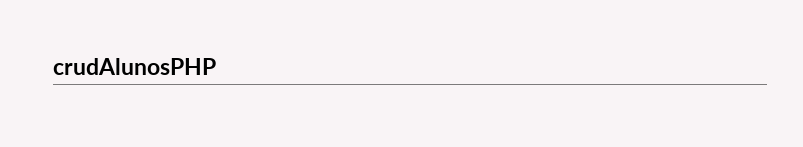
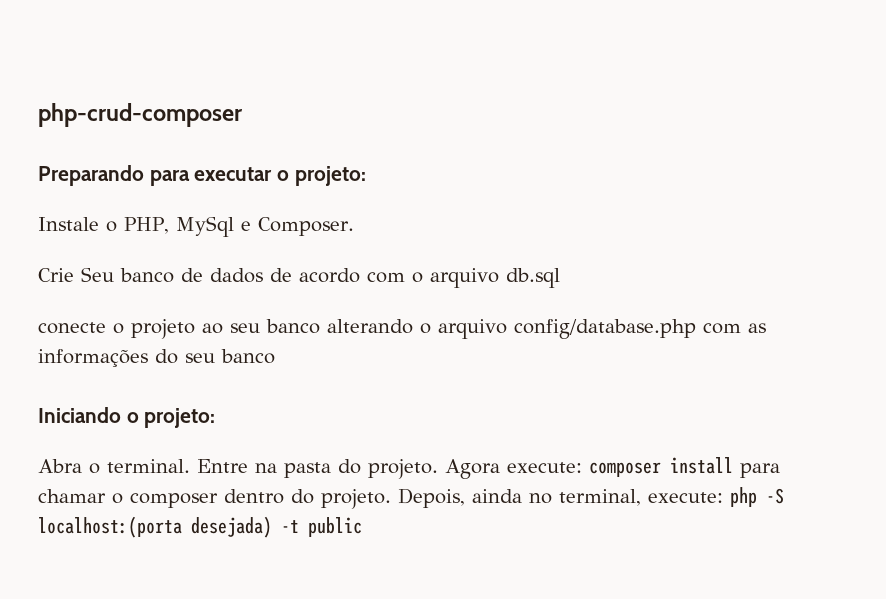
[53,58,216,75] crudAlunosPHP -> [38,103,243,127] [38,165,366,186] [38,216,354,237] [38,267,560,288] [38,319,766,339] [38,349,275,367] [38,407,216,428] [38,457,780,479] [38,487,784,509] [38,516,362,538] php-crud-composer // Preparando para executar o projeto: // Instale o PHP, MySql e Composer. // Crie Seu banco de dados de acordo com o arquivo db.sql // conecte o projeto ao seu banco alterando o arquivo config/database.php com as informações do seu banco // Iniciando o projeto: // Abra o terminal. Entre na pasta do projeto. Agora execute: composer install para chamar o composer dentro do projeto. Depois, ainda no terminal, execute: php -S localhost:(porta desejada) -t public

